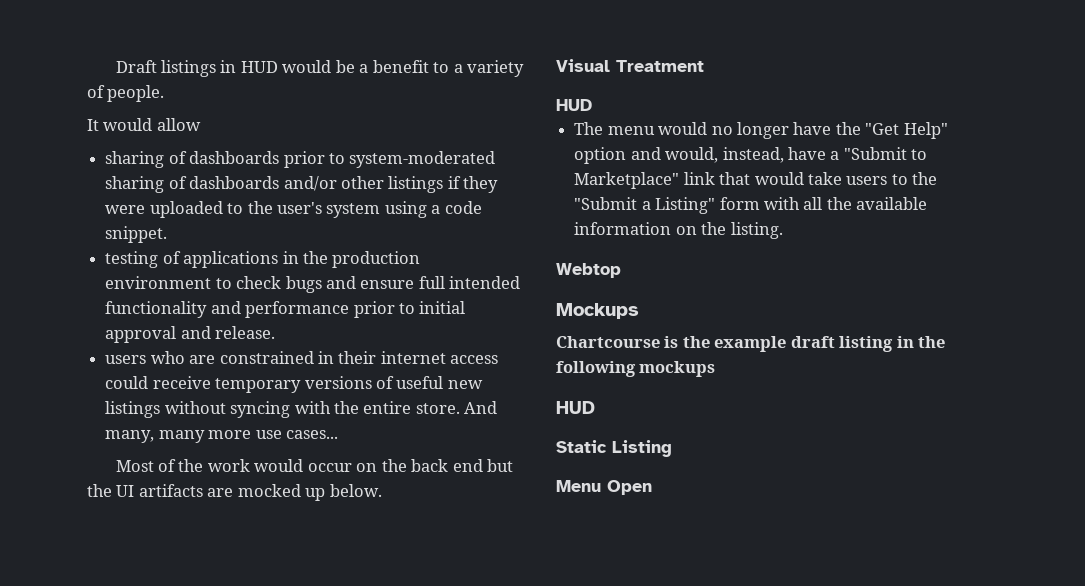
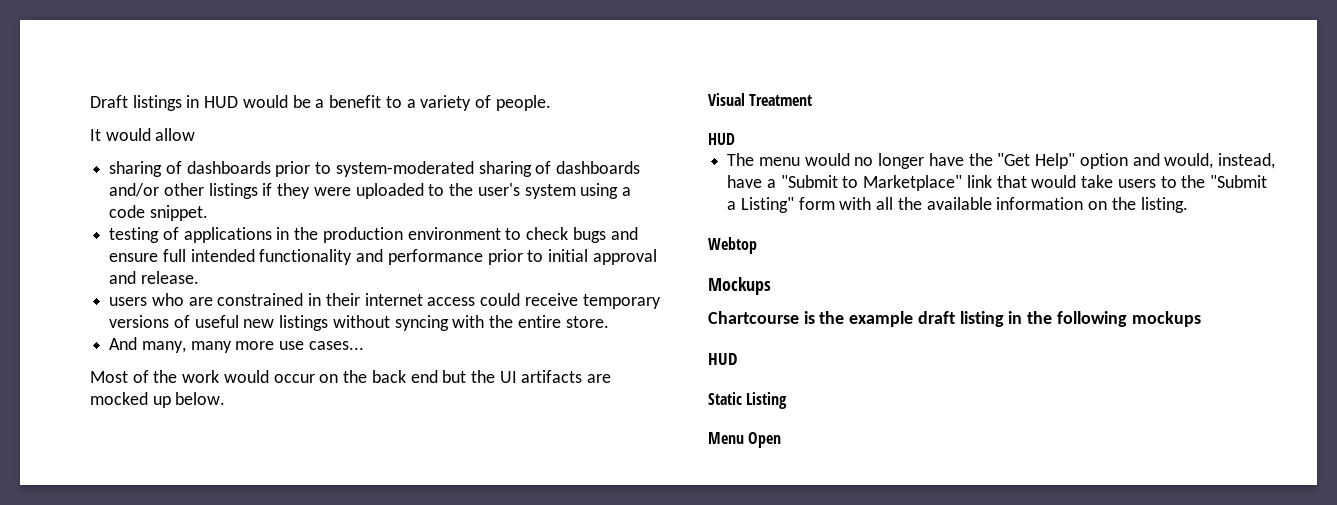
(460, 408) none -> (609, 322) //

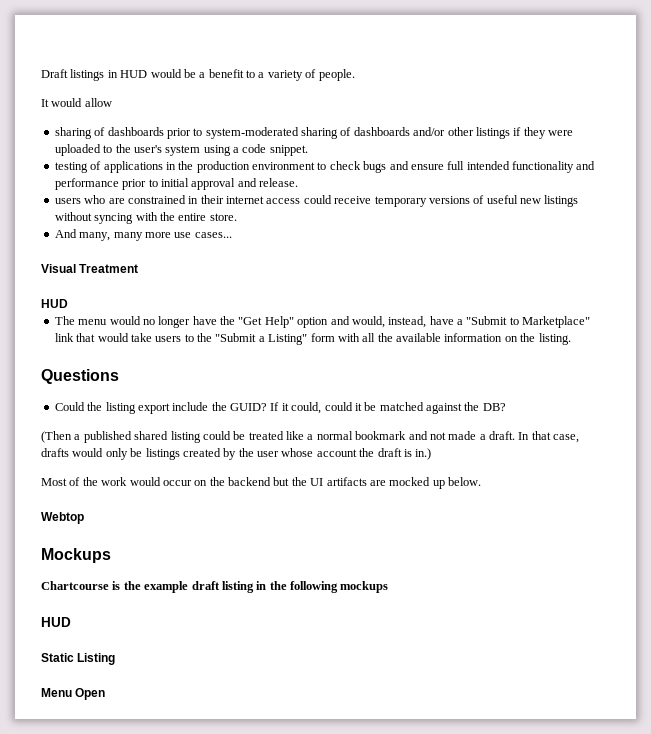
[90,370,612,383] [90,392,226,408] // Most of the work would occur on the back end but the UI artifacts are mocked up below. -> (232, 235) none
(1188, 205) none -> [41,369,119,384] [54,402,506,414] [41,431,580,443] [41,448,432,460] [41,477,481,489] // Questions // Could the listing export include the GUID? If it could, could it be matched against the DB? // (Then a published shared listing could be treated like a normal bookmark and not made a draft. In that case, drafts would only be listings created by the user whose account the draft is in.) // Most of the work would occur on the backend but the UI artifacts are mocked up below.

